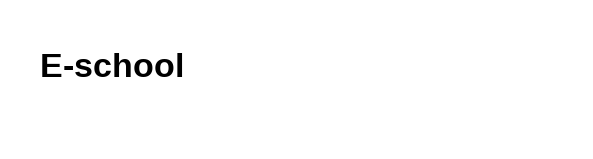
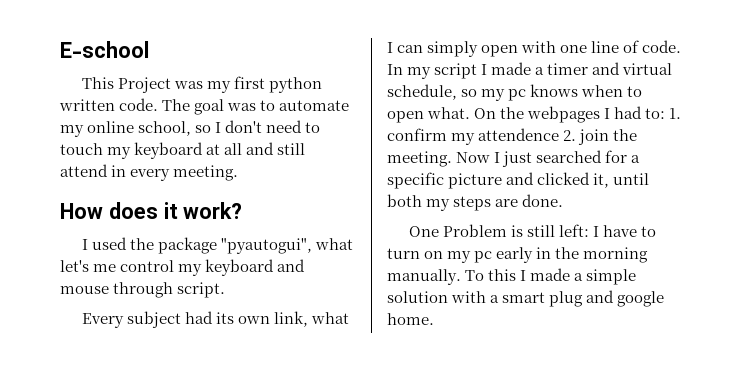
(184, 65) none -> [81,76,322,93] [59,98,350,115] [60,120,321,137] [60,142,306,159] [60,164,239,181] [60,202,243,219] [81,237,353,254] [60,259,306,276] [60,282,226,298] [81,311,349,328] [387,40,682,57] [387,62,673,79] [387,84,643,101] [387,106,682,123] [387,128,638,145] [387,150,641,167] [387,172,650,189] [387,194,564,211] [408,224,656,237] [387,247,649,263] [387,268,637,285] [387,290,665,307] [387,313,434,325] // This Project was my first python written code. The goal was to automate my online school, so I don't need to touch my keyboard at all and still attend in every meeting. // How does it work? // I used the package "pyautogui", what let's me control my keyboard and mouse through script. // Every subject had its own link, what I can simply open with one line of code. In my script I made a timer and virtual schedule, so my pc knows when to open what. On the webpages I had to: 1. confirm my attendence 2. join the meeting. Now I just searched for a specific picture and clicked it, until both my steps are done. // One Problem is still left: I have to turn on my pc early in the morning manually. To this I made a simple solution with a smart plug and google home.

